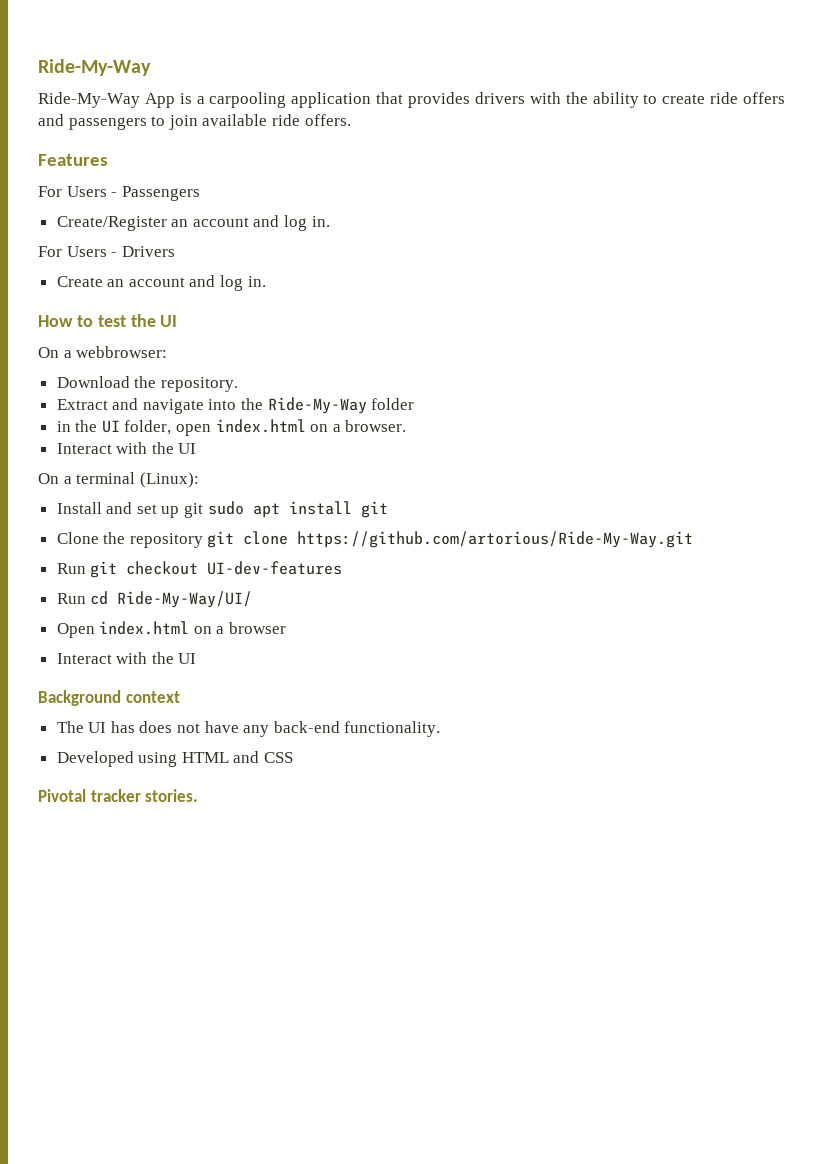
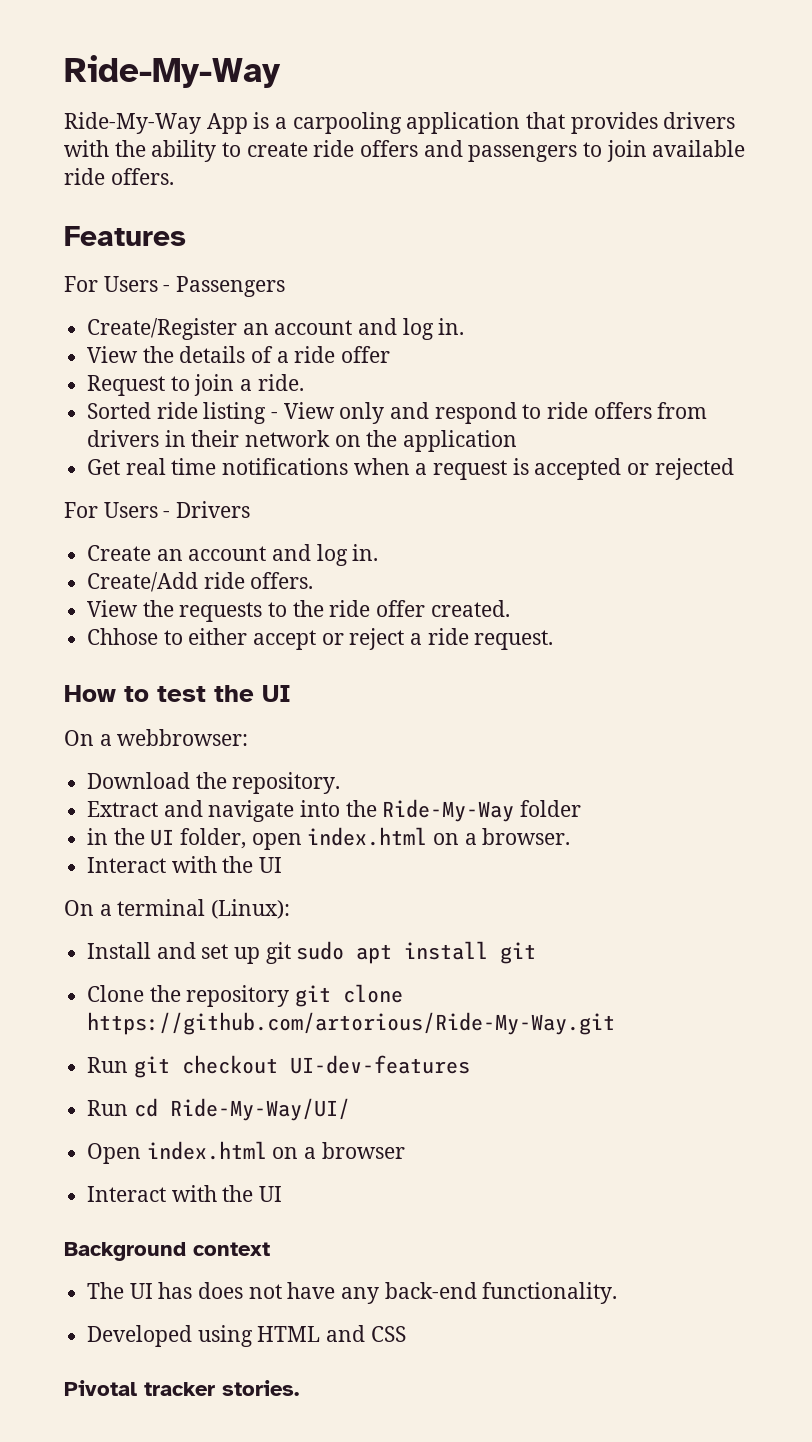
(330, 221) none -> [87,346,391,363] [87,374,304,396] [87,402,708,424] [87,430,518,452] [87,458,734,480] // View the details of a ride offer // Request to join a ride. // Sorted ride listing - View only and respond to ride offers from drivers in their network on the application // Get real time notifications when a request is accepted or rejected
(266, 281) none -> [87,572,314,592] [87,600,510,622] [87,628,554,650] // Create/Add ride offers. // View the requests to the ride offer created. // Chhose to either accept or reject a ride request.

